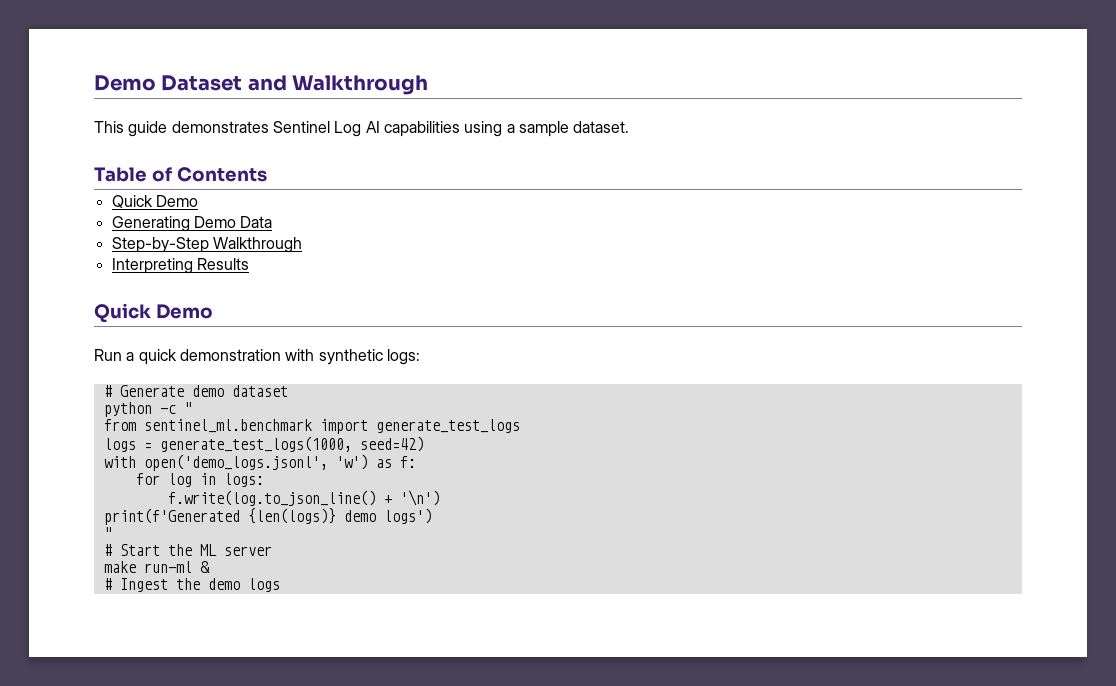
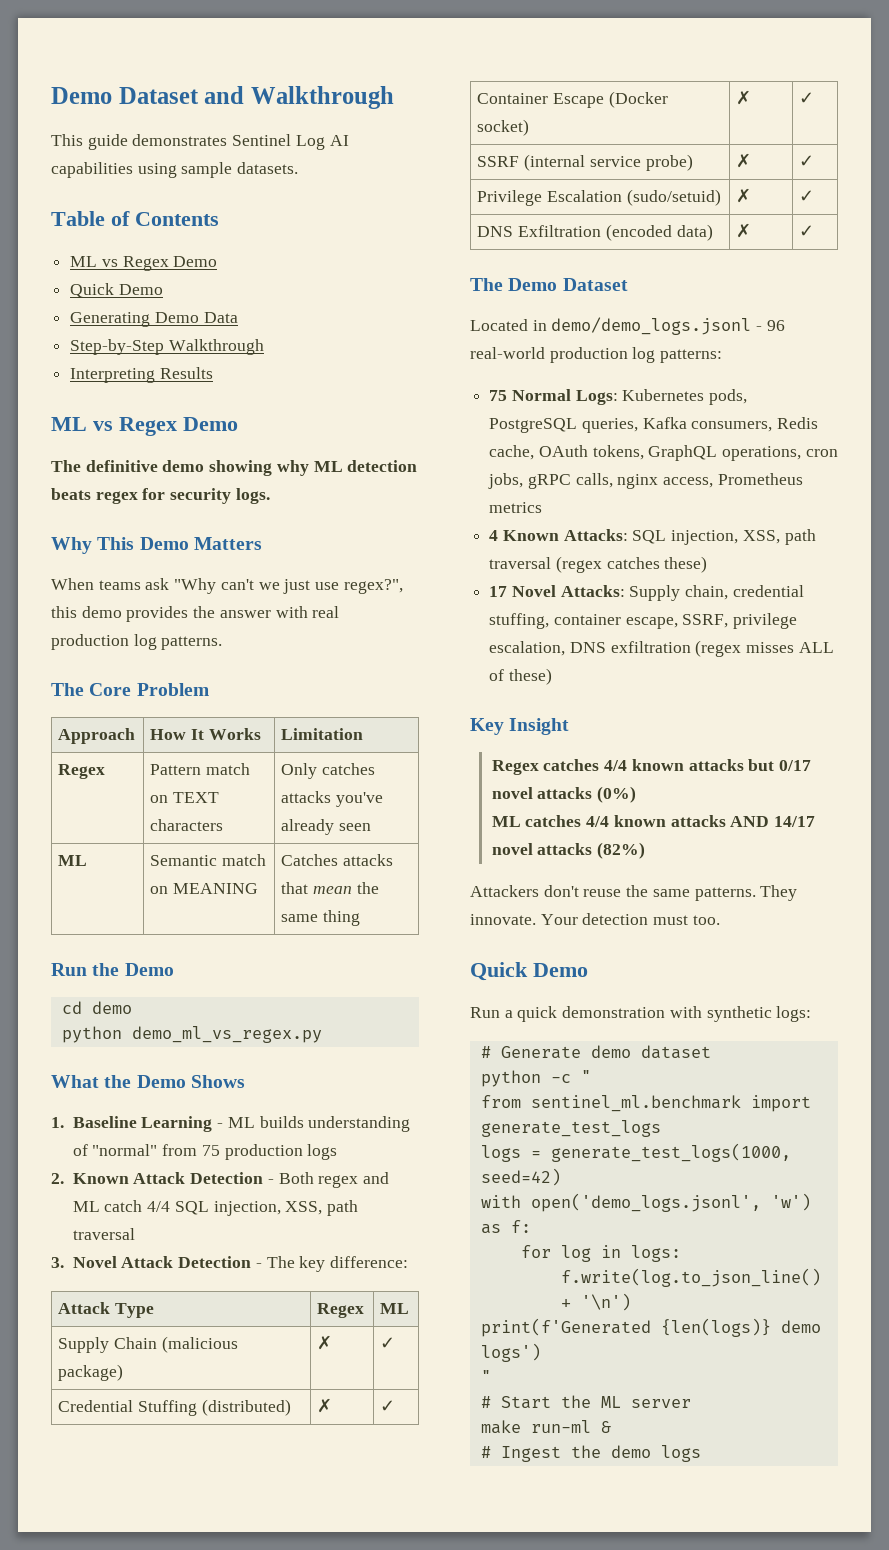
[506,121,630,137] a sample dataset. -> [181,162,299,178] sample datasets.
(267, 174) none -> [70,256,218,271] // ML vs Regex Demo
(249, 264) none -> [51,417,238,436] [51,460,418,476] [51,488,270,504] [51,537,262,554] [51,578,403,594] [51,606,340,622] [51,634,223,650] [51,683,209,696] [58,728,136,744] [150,728,261,740] [281,728,364,740] [58,764,106,779] [150,763,251,775] [150,792,220,803] [150,819,224,831] [281,763,376,779] [281,791,384,807] [281,819,372,835] [58,855,88,866] [150,854,267,866] [150,883,259,894] [281,854,394,866] [281,882,379,894] [281,910,361,926] [51,963,174,976] [61,1001,132,1014] [61,1026,322,1043] [51,1075,245,1088] [51,1116,411,1132] [72,1144,338,1160] [51,1172,390,1188] [72,1200,359,1216] [72,1228,135,1240] [51,1256,409,1272] [58,1302,155,1318] [317,1303,365,1318] [380,1303,410,1314] [58,1336,238,1353] [58,1364,124,1381] [317,1335,333,1350] [380,1337,396,1349] [58,1399,291,1416] [317,1398,333,1413] [380,1400,396,1412] [477,91,668,108] [477,119,530,136] [736,90,752,105] [799,92,815,104] [477,154,693,171] [736,153,752,168] [799,155,815,167] [477,189,721,206] [736,188,752,203] [799,190,815,202] [477,224,713,241] [736,223,752,238] [799,225,815,237] [470,278,628,291] [470,317,785,335] [470,347,723,363] [489,389,748,405] [489,417,819,433] [489,445,838,461] [488,473,803,489] [489,502,543,513] [489,529,816,545] [489,556,708,573] [489,585,804,601] [489,613,798,629] [489,640,834,657] [489,668,552,685] [470,718,570,735] [491,759,811,775] [491,786,637,803] [491,815,815,827] [491,842,646,859] [470,885,798,901] [470,913,720,925] // ML vs Regex Demo // The definitive demo showing why ML detection beats regex for security logs. // Why This Demo Matters // When teams ask "Why can't we just use regex?", this demo provides the answer with real production log patterns. // The Core Problem // Approach | How It Works | Limitation // Regex | Pattern match on TEXT characters | Only catches attacks you've already seen // ML | Semantic match on MEANING | Catches attacks that mean the same thing // Run the Demo // cd demo // python demo_ml_vs_regex.py // What the Demo Shows // 1. Baseline Learning - ML builds understanding of "normal" from 75 production logs // 2. Known Attack Detection - Both regex and ML catch 4/4 SQL injection, XSS, path traversal // 3. Novel Attack Detection - The key difference: // Attack Type | Regex | ML // Supply Chain (malicious package) | ✗ | ✓ // Credential Stuffing (distributed) | ✗ | ✓ // Container Escape (Docker socket) | ✗ | ✓ // SSRF (internal service probe) | ✗ | ✓ // Privilege Escalation (sudo/setuid) | ✗ | ✓ // DNS Exfiltration (encoded data) | ✗ | ✓ // The Demo Dataset // Located in demo/demo_logs.jsonl - 96 real-world production log patterns: // 75 Normal Logs: Kubernetes pods, PostgreSQL queries, Kafka consumers, Redis cache, OAuth tokens, GraphQL operations, cron jobs, gRPC calls, nginx access, Prometheus metrics // 4 Known Attacks: SQL injection, XSS, path traversal (regex catches these) // 17 Novel Attacks: Supply chain, credential stuffing, container escape, SSRF, privilege escalation, DNS exfiltration (regex misses ALL of these) // Key Insight // Regex catches 4/4 known attacks but 0/17 novel attacks (0%) // ML catches 4/4 known attacks AND 14/17 novel attacks (82%) // Attackers don't reuse the same patterns. They innovate. Your detection must too.

